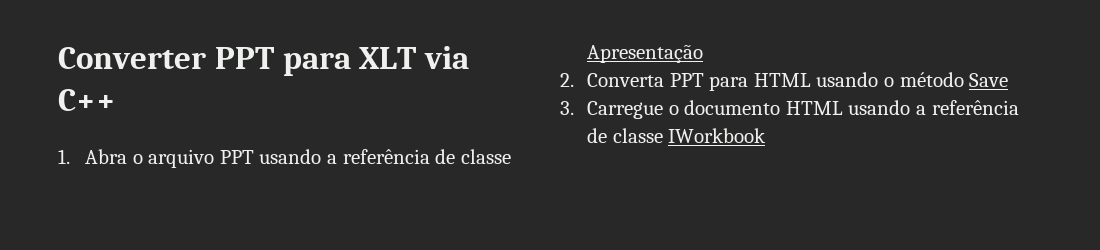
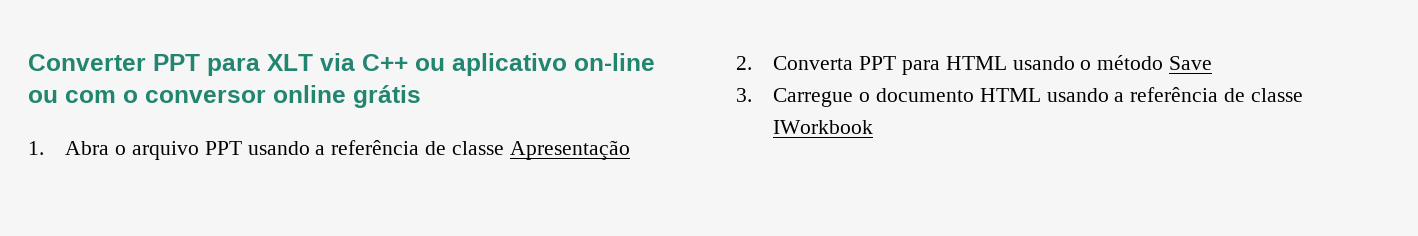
(116, 100) none -> [415,53,655,76] [28,85,421,108] ou aplicativo on-line ou com o conversor online grátis

